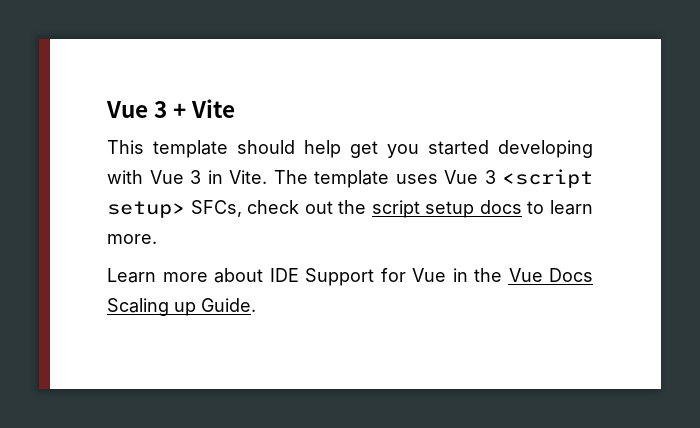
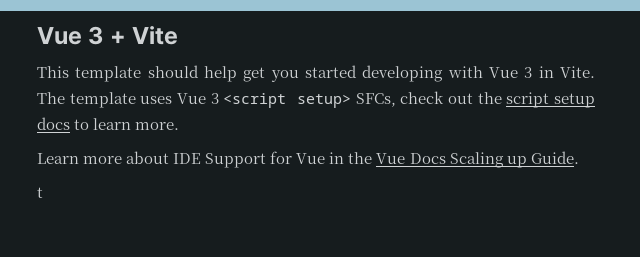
(256, 305) none -> [37,187,43,198] // t

